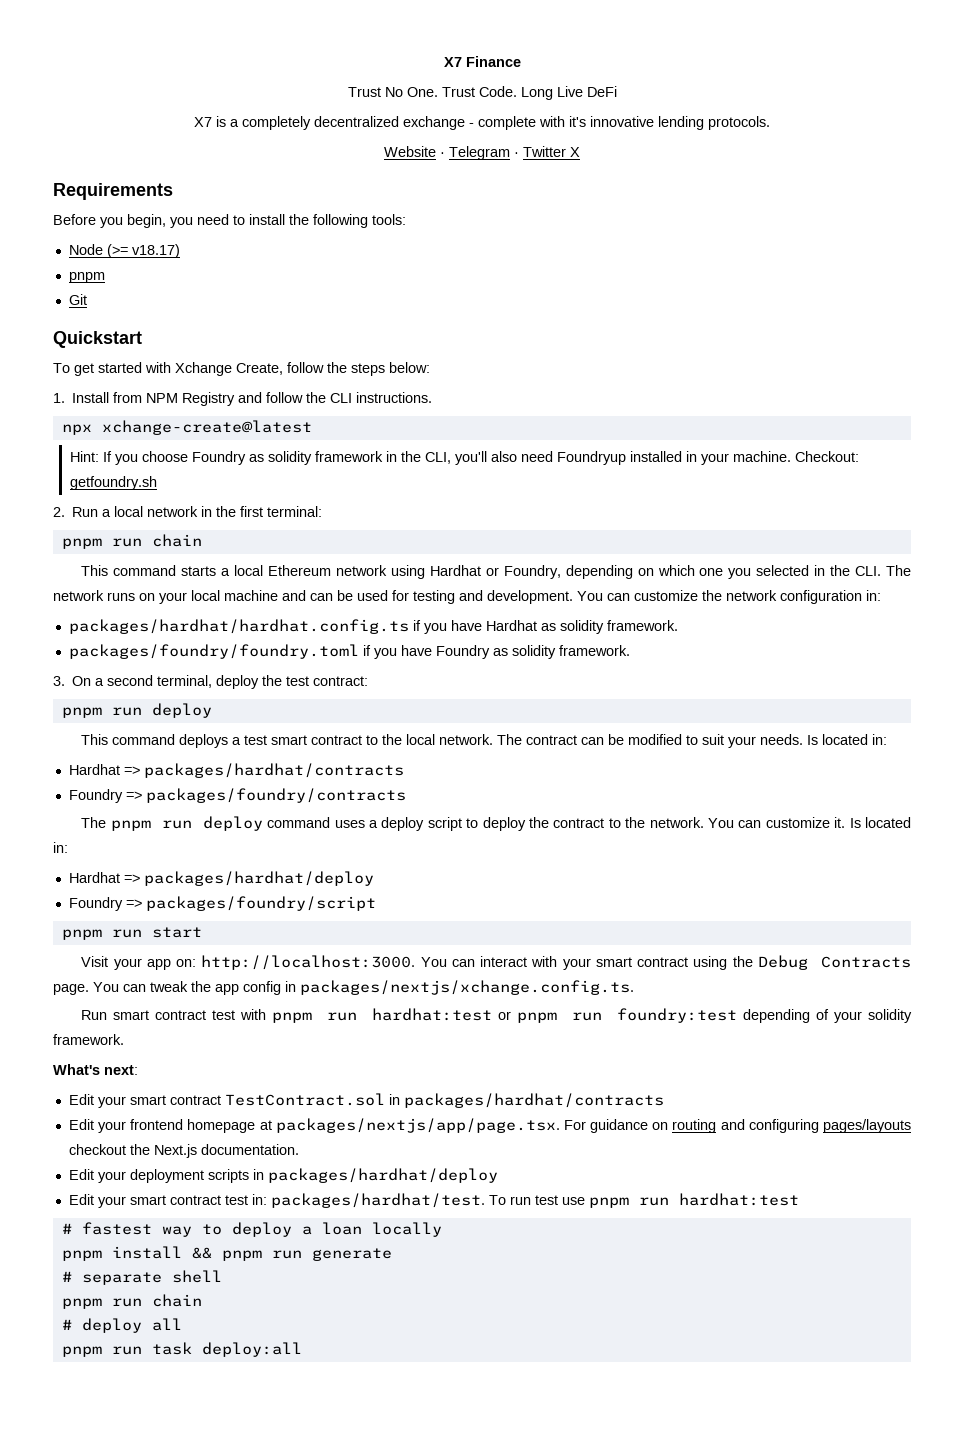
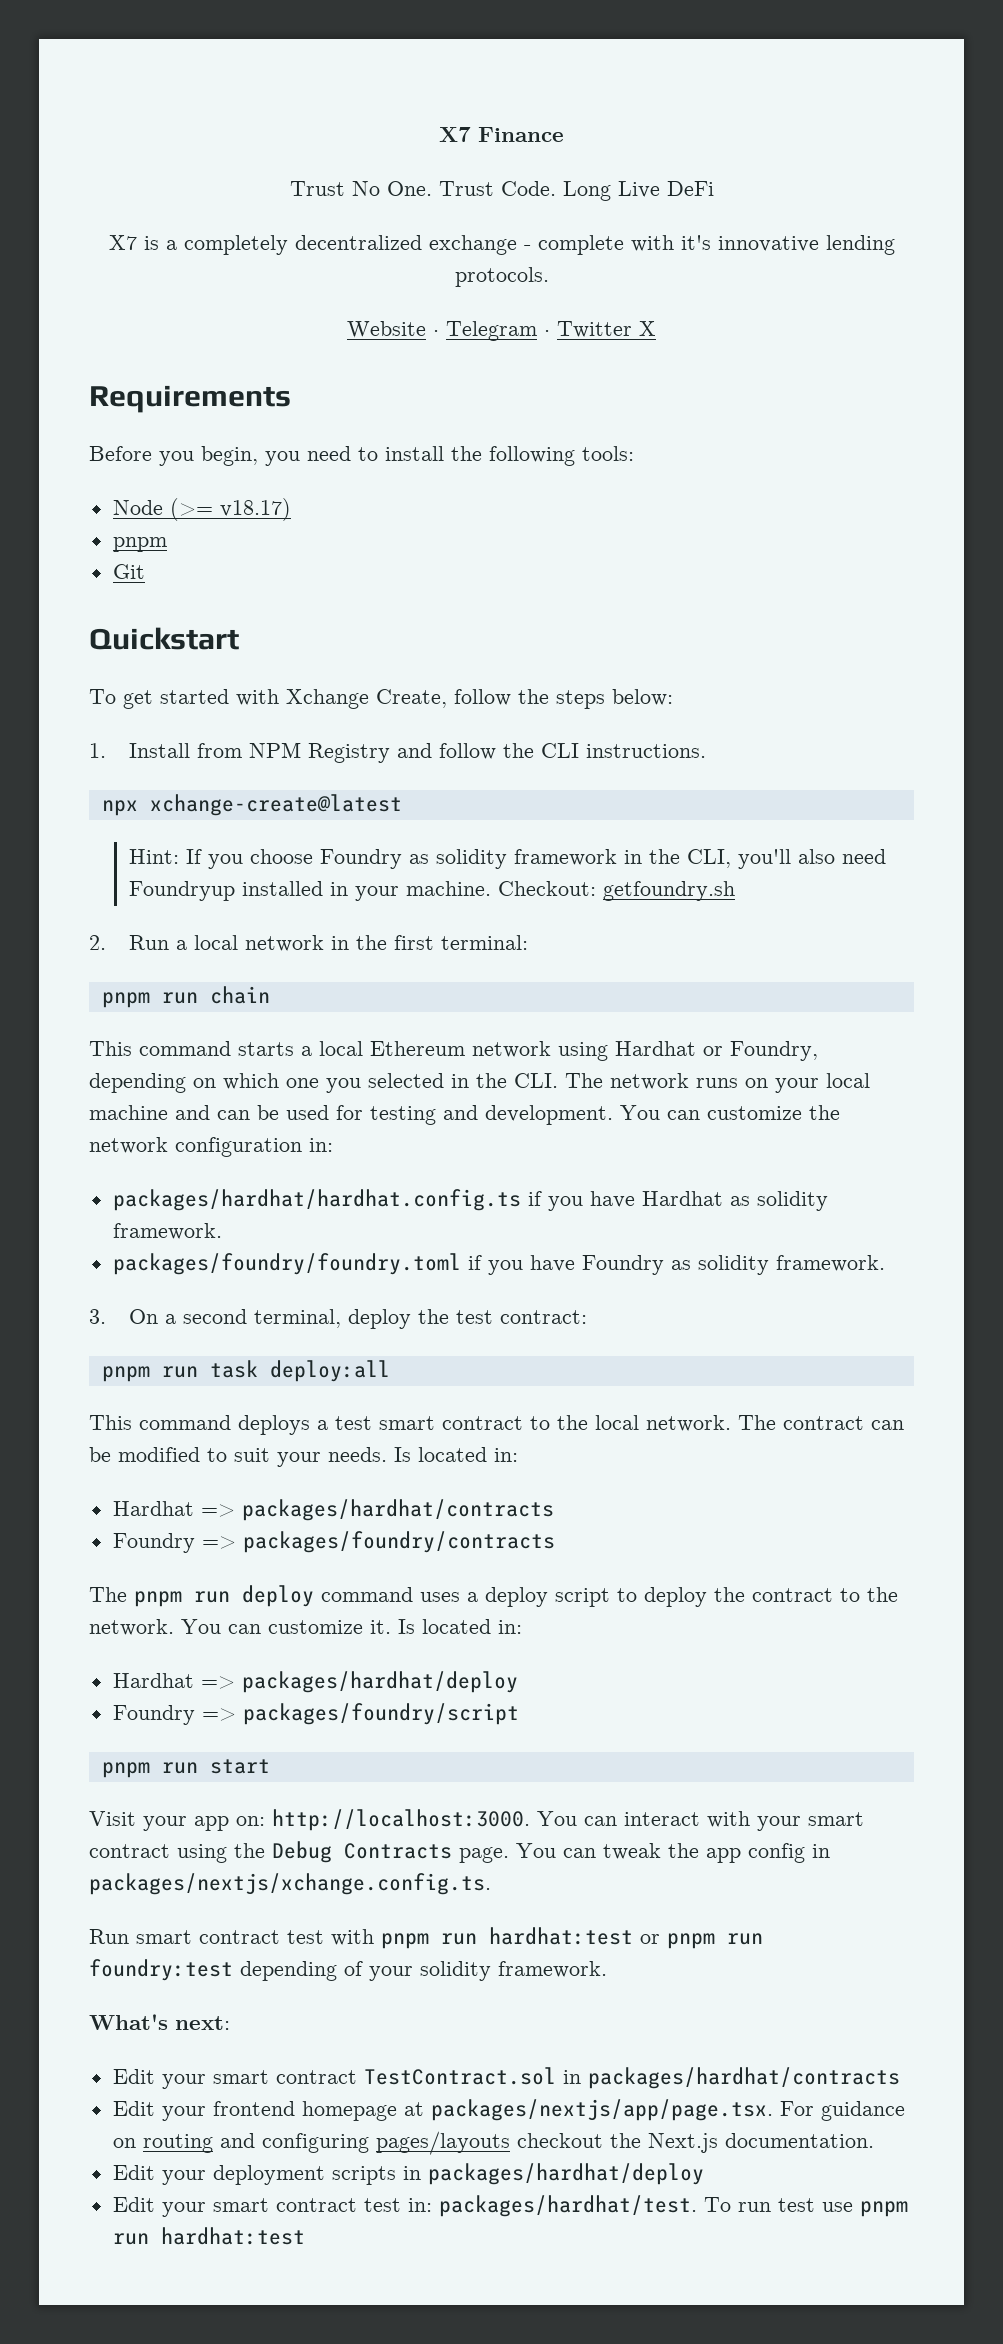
[151,703,212,718] deploy -> [209,1360,390,1382] task deploy:all
[61,1222,442,1237] [61,1246,392,1261] [61,1270,222,1285] [61,1294,202,1309] [61,1318,182,1333] [61,1342,302,1357] // # fastest way to deploy a loan locally // pnpm install && pnpm run generate // # separate shell // pnpm run chain // # deploy all // pnpm run task deploy:all -> (305, 2236) none

